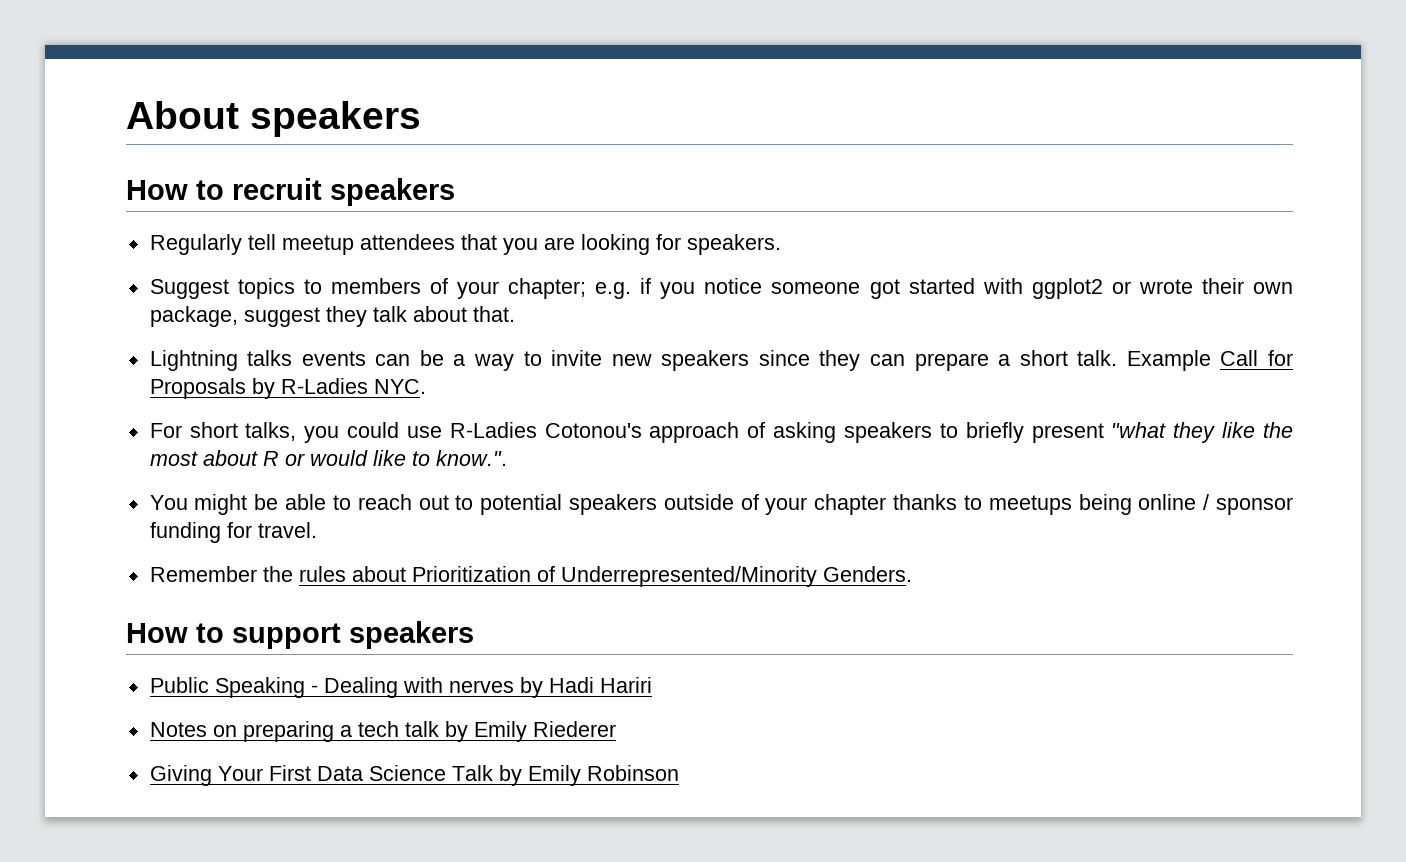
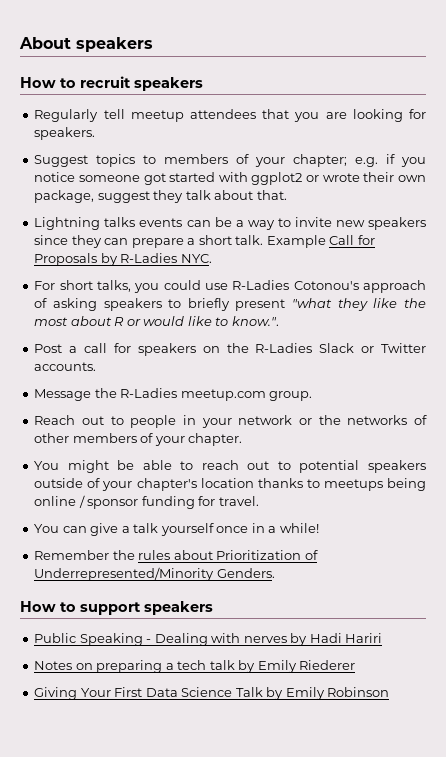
(507, 458) none -> [34,343,426,356] [34,362,97,371] [34,388,313,401] [34,415,427,428] [34,433,243,446] // Post a call for speakers on the R-Ladies Slack or Twitter accounts. // Message the R-Ladies meetup.com group. // Reach out to people in your network or the networks of other members of your chapter.
[814,494,887,515] chapter -> [136,478,254,491] chapter's location
(317, 530) none -> [34,523,319,536] // You can give a talk yourself once in a while!

